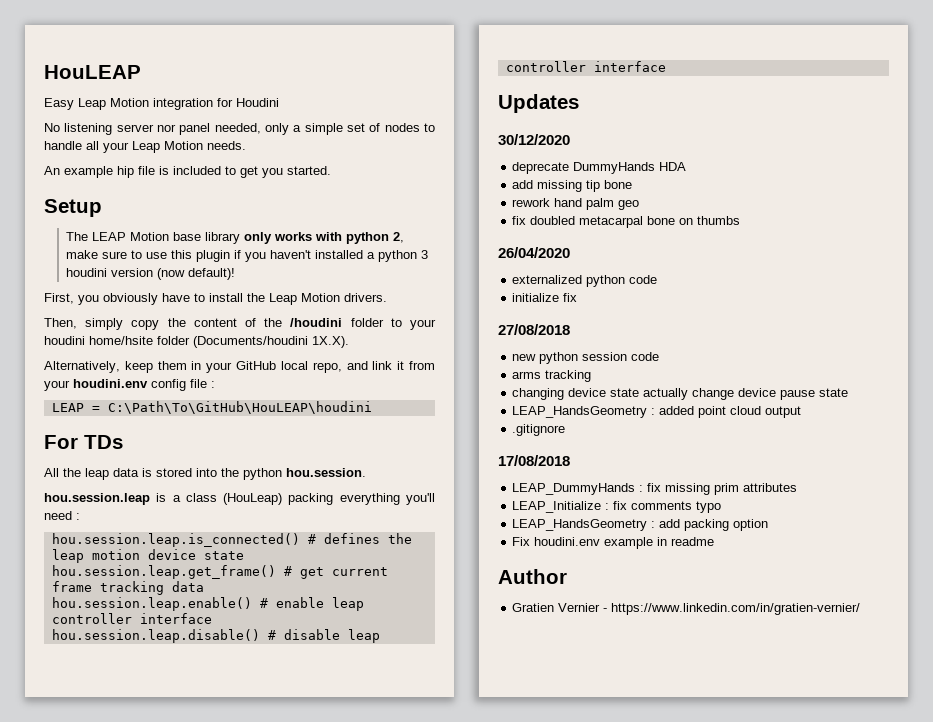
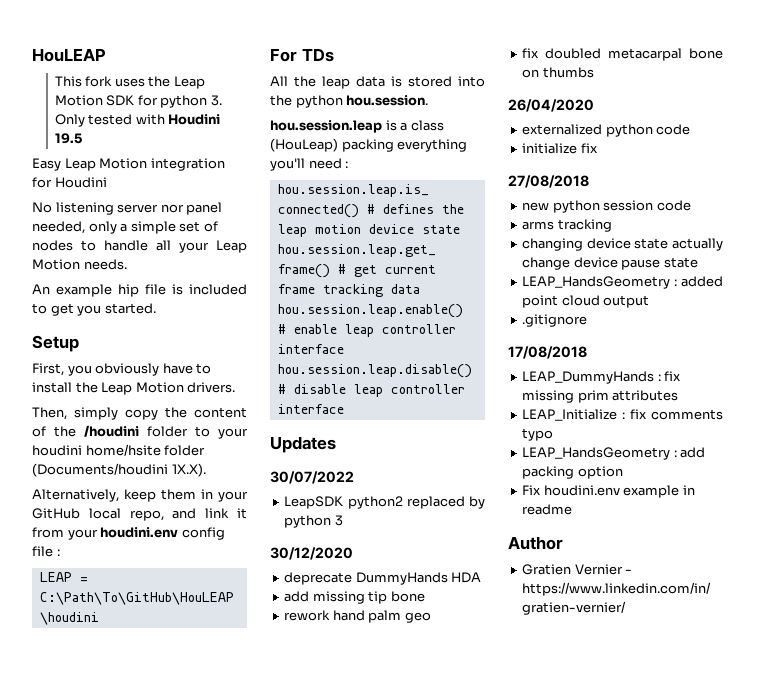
(141, 72) none -> [54,76,205,89] [54,95,222,108] [54,114,221,127] [54,133,82,144] // This fork uses the Leap Motion SDK for python 3. Only tested with Houdini 19.5
[66,232,405,244] [66,250,429,262] [66,268,236,280] // The LEAP Motion base library only works with python 2, make sure to use this plugin if you haven't installed a python 3 houdini version (now default)! -> (79, 343) none
(579, 103) none -> [270,471,354,484] [284,496,485,509] [284,515,343,528] // 30/07/2022 // LeapSDK python2 replaced by python 3

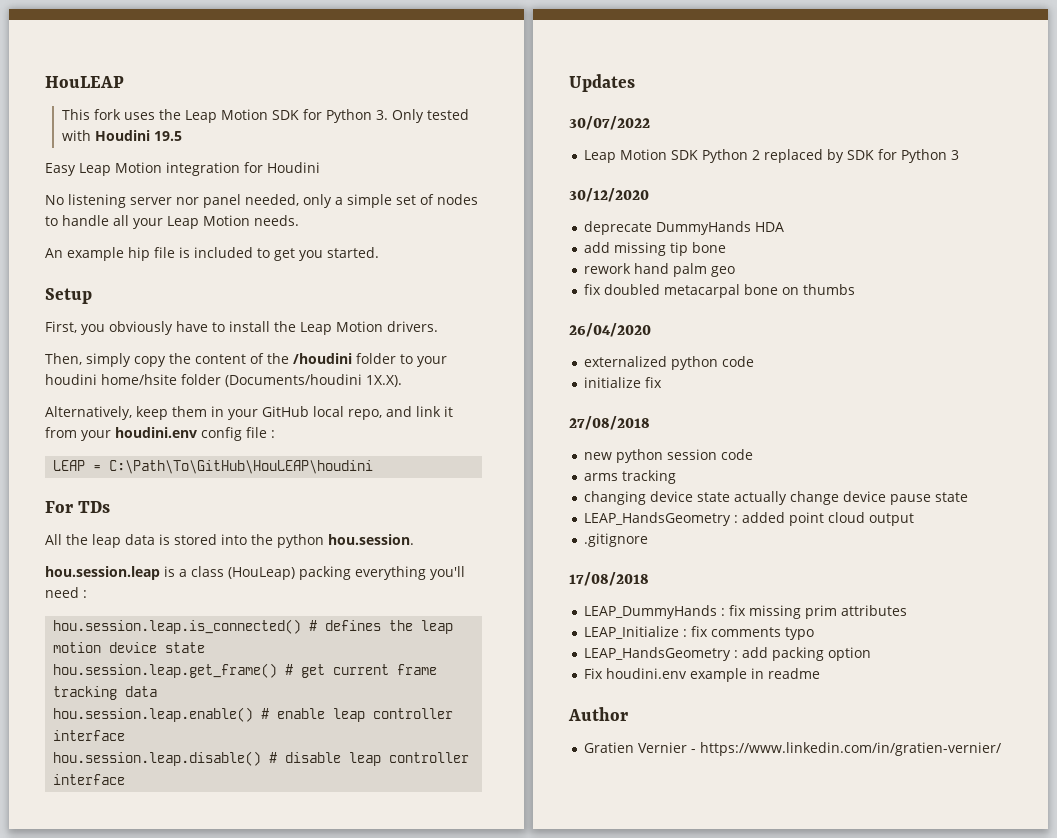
[160,95,208,108] python -> [325,109,372,123] Python
[284,496,485,509] [284,515,332,528] LeapSDK python2 replaced by python -> [583,149,947,163] Leap Motion SDK Python 2 replaced by SDK for Python

